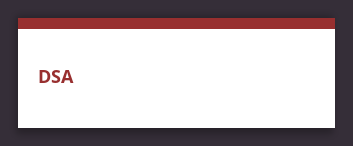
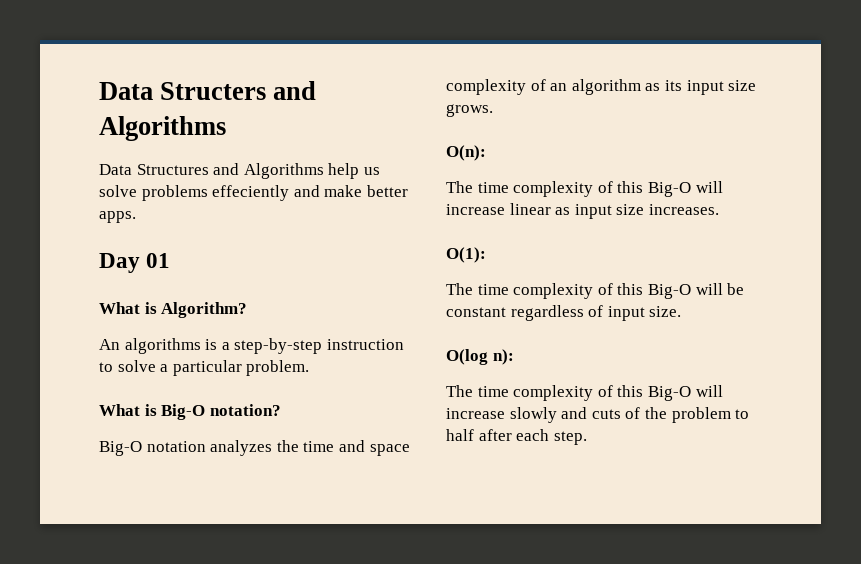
[38,70,74,83] DSA -> [99,81,317,100] [99,116,226,141] [99,163,380,179] [99,185,408,201] [99,211,136,223] [99,253,171,273] [99,302,248,318] [99,338,404,354] [99,360,310,376] [99,404,281,420] [99,440,410,456] [446,79,757,95] [446,104,493,117] [446,145,486,161] [446,181,723,197] [446,203,719,219] [446,247,486,263] [446,283,745,299] [446,305,682,321] [446,349,514,365] [446,385,723,401] [446,407,750,423] [446,429,587,445] Data Structers and Algorithms // Data Structures and Algorithms help us solve problems effeciently and make better apps. // Day 01 // What is Algorithm? // An algorithms is a step-by-step instruction to solve a particular problem. // What is Big-O notation? // Big-O notation analyzes the time and space complexity of an algorithm as its input size grows. // O(n): // The time complexity of this Big-O will increase linear as input size increases. // O(1): // The time complexity of this Big-O will be constant regardless of input size. // O(log n): // The time complexity of this Big-O will increase slowly and cuts of the problem to half after each step.

